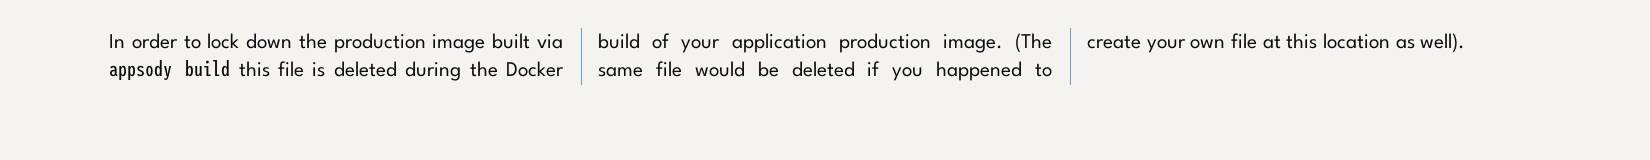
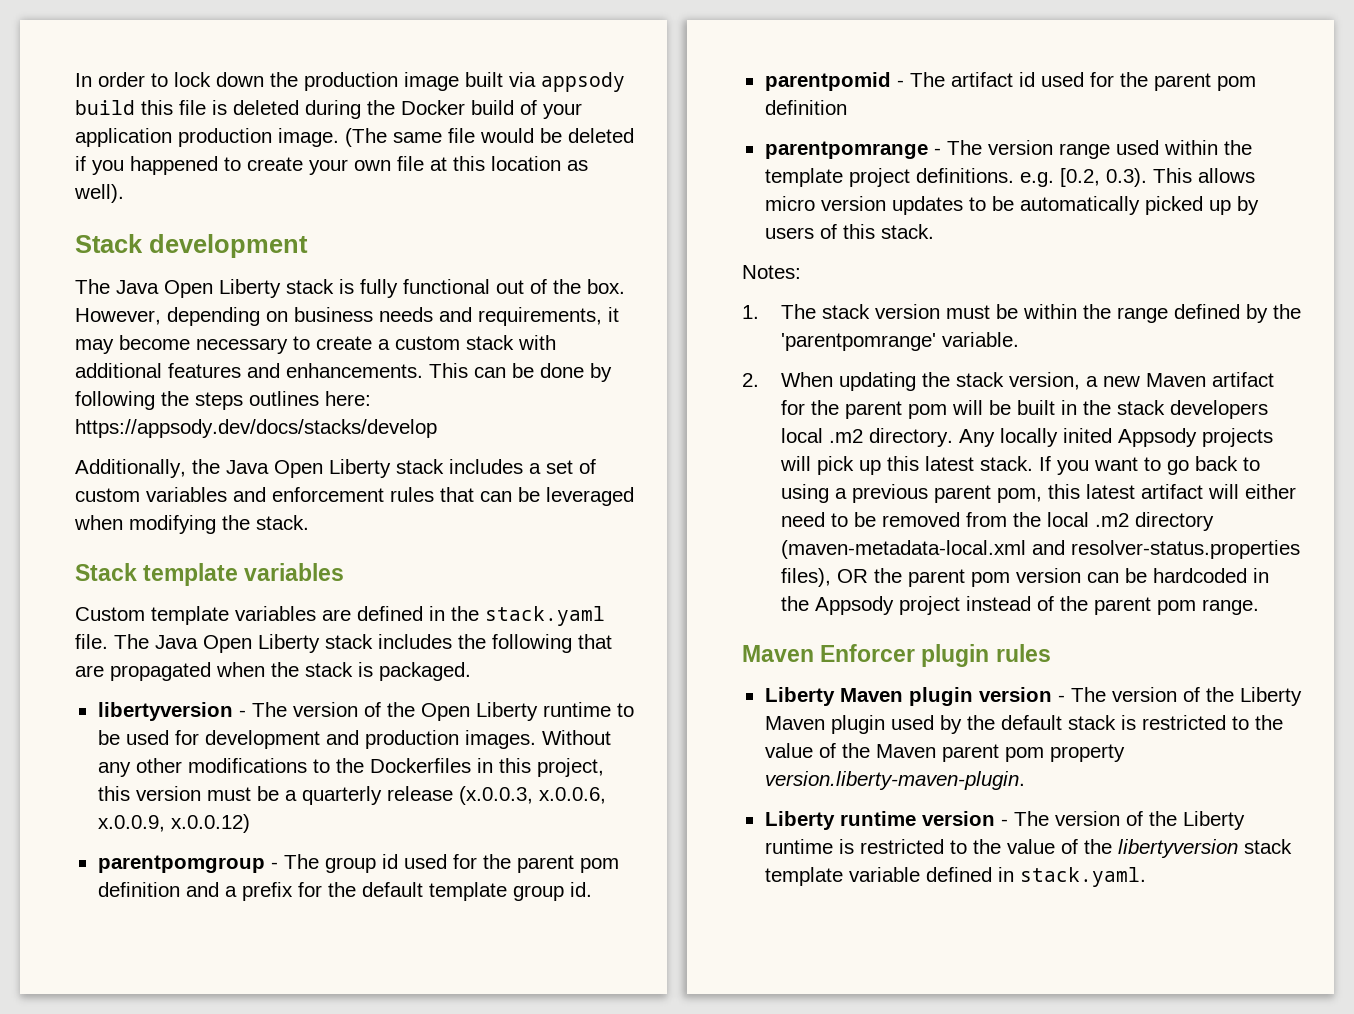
(1466, 43) none -> [75,234,308,258] [75,279,625,298] [75,307,619,326] [75,335,556,354] [75,363,612,382] [75,391,371,410] [75,419,437,438] [75,459,596,478] [75,487,634,506] [74,515,309,534] [75,563,345,586] [75,606,605,626] [75,634,612,653] [75,662,471,681] [97,702,634,721] [97,730,611,749] [97,758,604,777] [97,786,606,805] [97,814,250,833] [97,854,619,873] [97,882,592,901] [764,72,1256,91] [764,100,847,115] [764,140,1252,159] [764,168,1255,187] [764,196,1259,215] [764,224,934,239] [742,265,801,279] [742,304,1302,323] [781,332,1020,351] [742,372,1275,391] [781,400,1269,419] [781,428,1274,447] [780,456,1261,475] [781,484,1297,503] [781,512,1215,531] [781,540,1301,559] [781,568,1270,587] [781,596,1260,615] [742,644,1051,667] [764,687,1302,706] [764,715,1283,734] [764,743,1125,762] [764,771,1025,790] [764,811,1245,830] [764,839,1292,858] [764,867,1146,887] // Stack development // The Java Open Liberty stack is fully functional out of the box. However, depending on business needs and requirements, it may become necessary to create a custom stack with additional features and enhancements. This can be done by following the steps outlines here: https://appsody.dev/docs/stacks/develop // Additionally, the Java Open Liberty stack includes a set of custom variables and enforcement rules that can be leveraged when modifying the stack. // Stack template variables // Custom template variables are defined in the stack.yaml file. The Java Open Liberty stack includes the following that are propagated when the stack is packaged. // libertyversion - The version of the Open Liberty runtime to be used for development and production images. Without any other modifications to the Dockerfiles in this project, this version must be a quarterly release (x.0.0.3, x.0.0.6, x.0.0.9, x.0.0.12) // parentpomgroup - The group id used for the parent pom definition and a prefix for the default template group id. // parentpomid - The artifact id used for the parent pom definition // parentpomrange - The version range used within the template project definitions. e.g. [0.2, 0.3). This allows micro version updates to be automatically picked up by users of this stack. // Notes: // 1. The stack version must be within the range defined by the 'parentpomrange' variable. // 2. When updating the stack version, a new Maven artifact for the parent pom will be built in the stack developers local .m2 directory. Any locally inited Appsody projects will pick up this latest stack. If you want to go back to using a previous parent pom, this latest artifact will either need to be removed from the local .m2 directory (maven-metadata-local.xml and resolver-status.properties files), OR the parent pom version can be hardcoded in the Appsody project instead of the parent pom range. // Maven Enforcer plugin rules // Liberty Maven plugin version - The version of the Liberty Maven plugin used by the default stack is restricted to the value of the Maven parent pom property version.liberty-maven-plugin. // Liberty runtime version - The version of the Liberty runtime is restricted to the value of the libertyversion stack template variable defined in stack.yaml.

